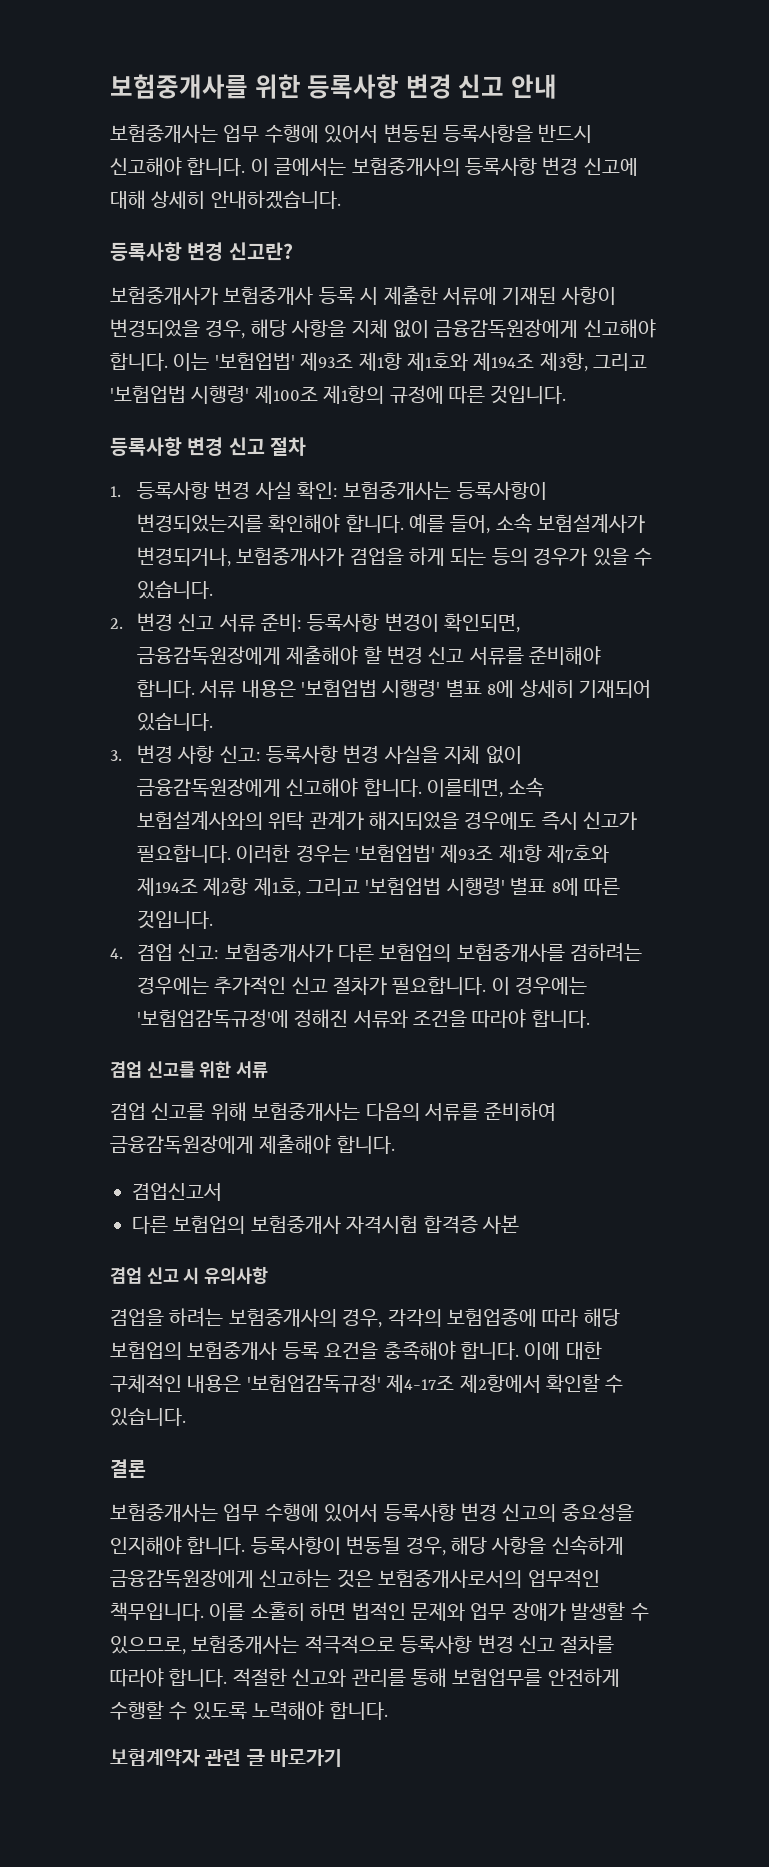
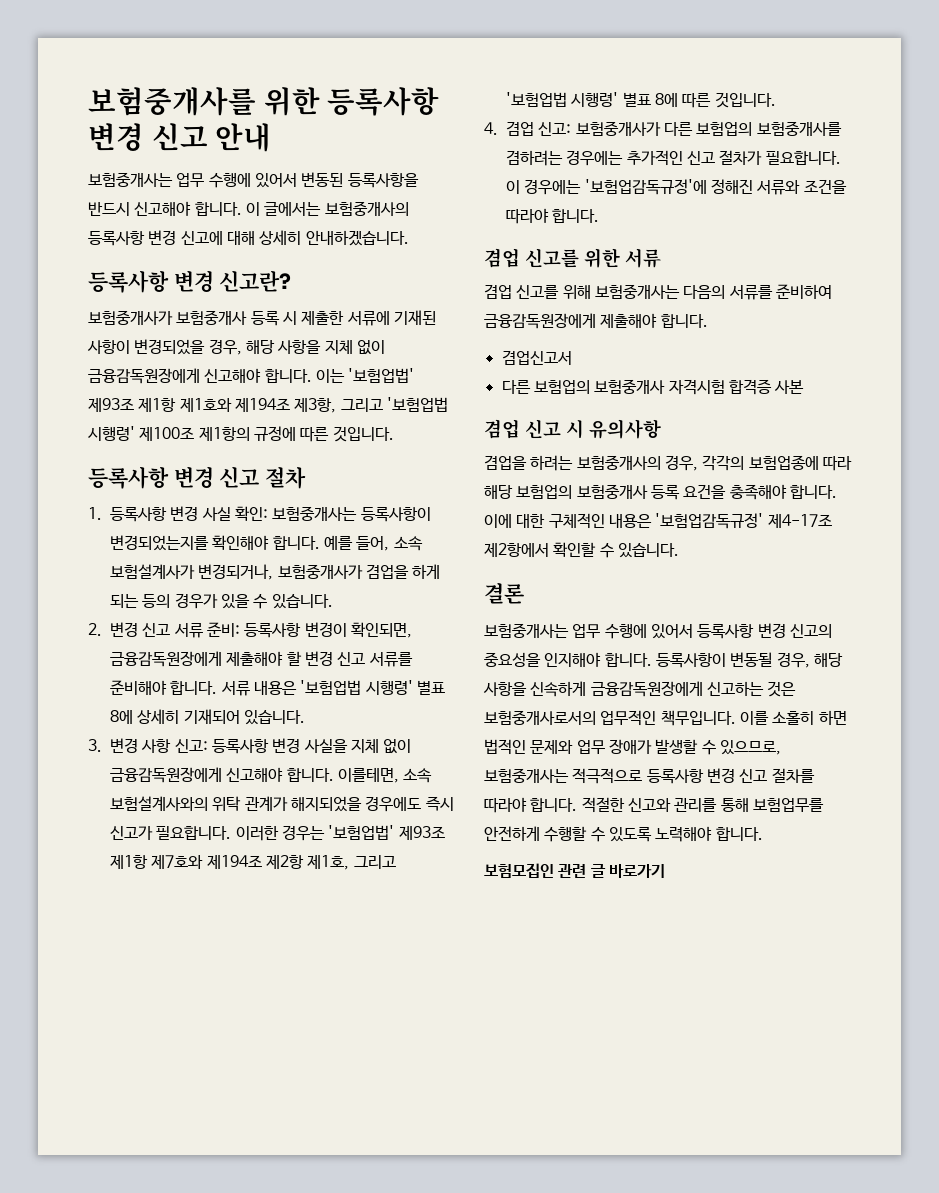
[110,1749,200,1767] 보험계약자 -> [484,863,554,878] 보험모집인

